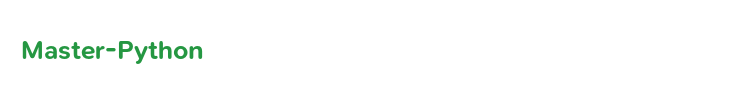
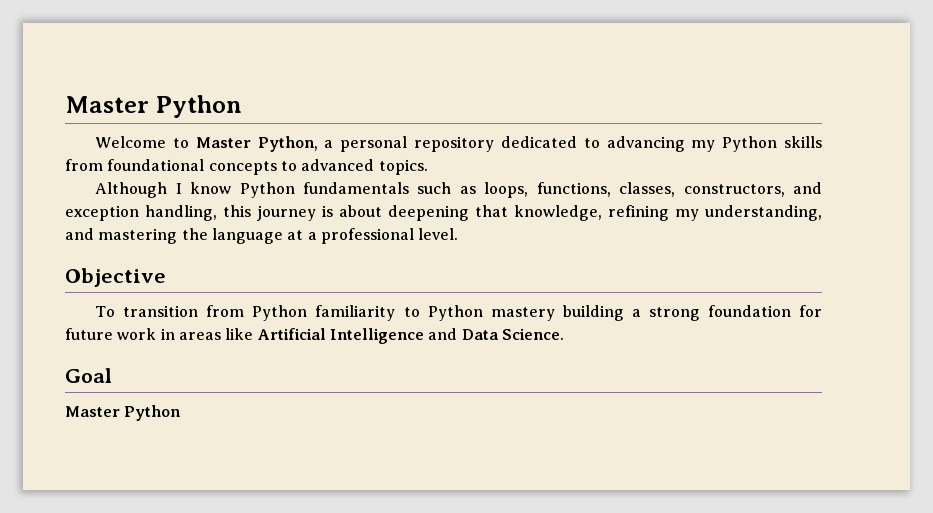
[21,41,204,64] Master-Python -> [65,95,242,118] [95,136,823,152] [65,159,428,175] [95,182,822,198] [65,205,822,221] [65,228,459,244] [65,268,166,287] [95,305,823,321] [65,328,564,344] [65,368,112,383] [65,405,182,421] Master Python // Welcome to Master Python, a personal repository dedicated to advancing my Python skills from foundational concepts to advanced topics. // Although I know Python fundamentals such as loops, functions, classes, constructors, and exception handling, this journey is about deepening that knowledge, refining my understanding, and mastering the language at a professional level. // Objective // To transition from Python familiarity to Python mastery building a strong foundation for future work in areas like Artificial Intelligence and Data Science. // Goal // Master Python

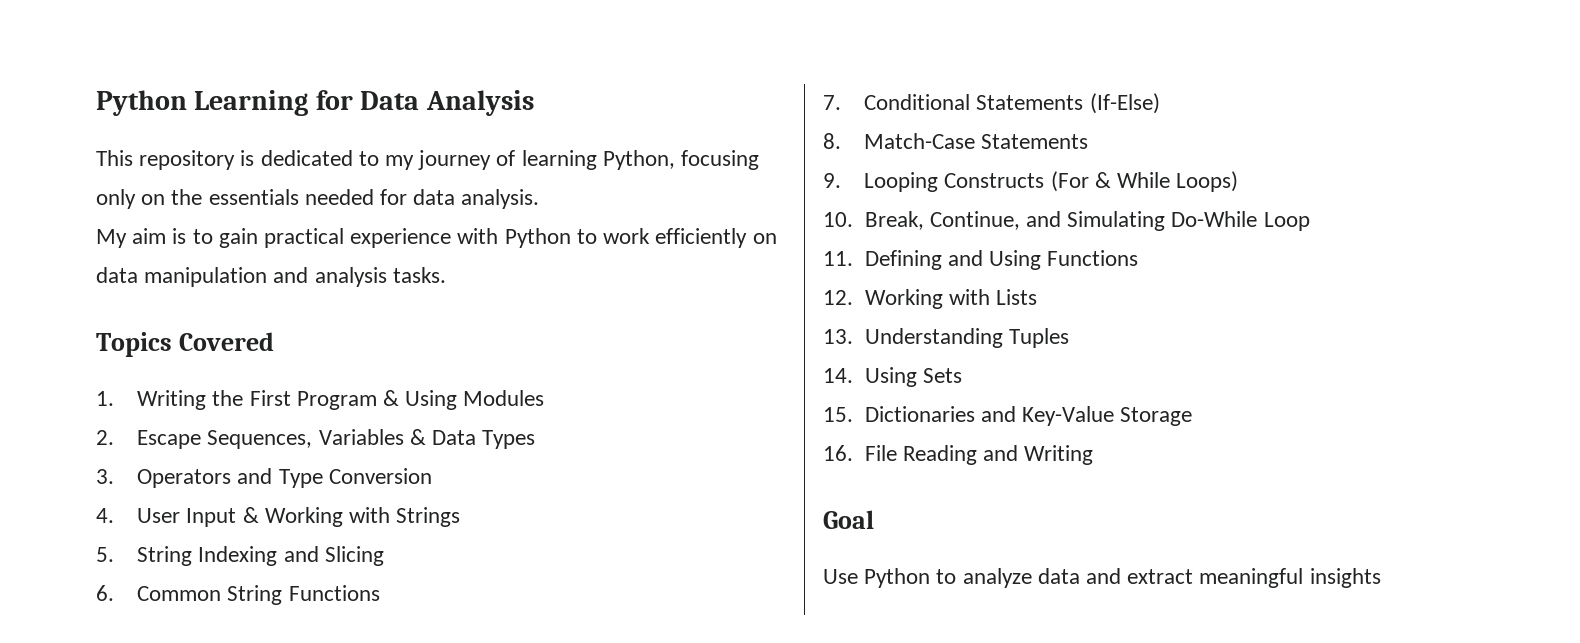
[65,95,242,118] [95,136,823,152] [65,159,428,175] [95,182,822,198] [65,205,822,221] [65,228,459,244] [65,268,166,287] [95,305,823,321] [65,328,564,344] [65,368,112,383] [65,405,182,421] Master Python // Welcome to Master Python, a personal repository dedicated to advancing my Python skills from foundational concepts to advanced topics. // Although I know Python fundamentals such as loops, functions, classes, constructors, and exception handling, this journey is about deepening that knowledge, refining my understanding, and mastering the language at a professional level. // Objective // To transition from Python familiarity to Python mastery building a strong foundation for future work in areas like Artificial Intelligence and Data Science. // Goal // Master Python -> [96,90,534,116] [96,150,760,170] [96,189,540,209] [96,228,777,248] [96,267,446,287] [96,332,274,357] [96,390,545,410] [96,429,536,449] [96,468,432,488] [96,507,461,527] [96,546,384,566] [96,585,380,605] [823,93,1160,114] [823,133,1089,149] [823,171,1239,192] [823,211,1310,231] [823,250,1139,270] [823,289,1037,309] [823,328,1069,348] [823,367,962,387] [823,406,1193,426] [823,445,1094,465] [823,510,874,529] [823,568,1381,588] Python Learning for Data Analysis // This repository is dedicated to my journey of learning Python, focusing only on the essentials needed for data analysis. // My aim is to gain practical experience with Python to work efficiently on data manipulation and analysis tasks. // Topics Covered // 1. Writing the First Program & Using Modules // 2. Escape Sequences, Variables & Data Types // 3. Operators and Type Conversion // 4. User Input & Working with Strings // 5. String Indexing and Slicing // 6. Common String Functions // 7. Conditional Statements (If-Else) // 8. Match-Case Statements // 9. Looping Constructs (For & While Loops) // 10. Break, Continue, and Simulating Do-While Loop // 11. Defining and Using Functions // 12. Working with Lists // 13. Understanding Tuples // 14. Using Sets // 15. Dictionaries and Key-Value Storage // 16. File Reading and Writing // Goal // Use Python to analyze data and extract meaningful insights

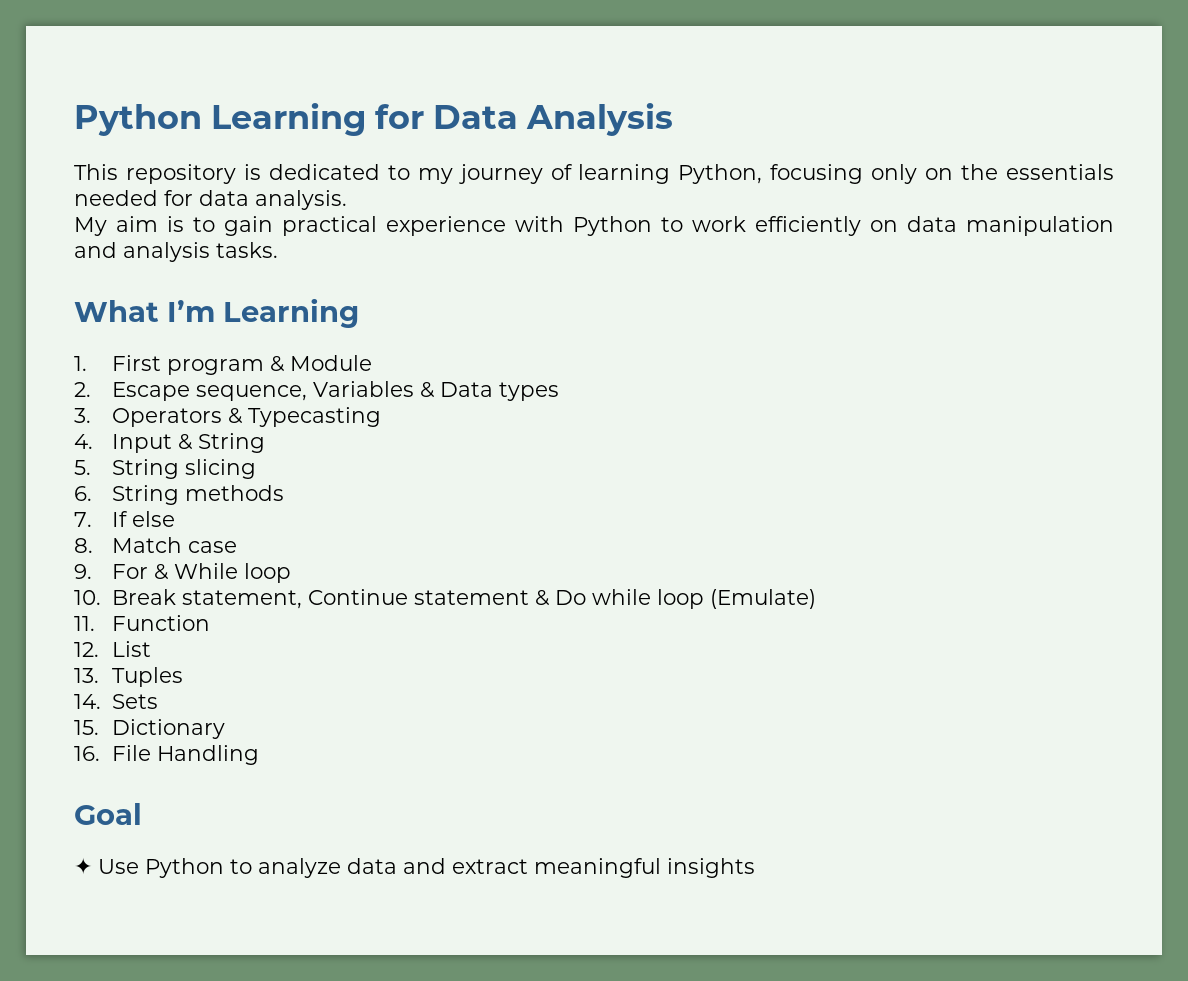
[96,332,274,357] [96,390,545,410] Topics Covered // 1. Writing the First Program & Using Modules -> [74,298,359,328] [74,355,373,375] What I’m Learning // 1. First program & Module
[207,430,313,449] Sequences, -> [196,385,308,401] sequence,
[482,430,536,449] Types -> [499,382,560,401] types
[237,468,432,488] and Type Conversion -> [228,407,382,427] & Typecasting
[137,508,181,523] User -> (93, 441) none
[264,507,461,527] Working with Strings -> [198,433,266,453] String
[198,546,384,566] [96,585,380,605] [823,93,1160,114] Indexing and Slicing // 6. Common String Functions // 7. Conditional Statements (If-Else) -> [185,459,257,479] [74,485,285,505] [74,511,176,527] slicing // 6. String methods // 7. If else
[864,133,1089,149] Match-Case Statements -> [112,537,238,553] Match case
[864,171,1089,192] Looping Constructs (For -> [112,564,149,579] For
[1176,171,1239,192] Loops) -> [244,563,292,583] loop
[864,211,1310,231] [823,250,1139,270] [823,289,1037,309] Break, Continue, and Simulating Do-While Loop // 11. Defining and Using Functions // 12. Working with Lists -> [112,589,817,609] [74,615,211,631] [74,641,152,657] Break statement, Continue statement & Do while loop (Emulate) // 11. Function // 12. List
[864,328,1003,348] Understanding -> (99, 675) none
[864,367,917,387] Using -> (101, 701) none
[864,406,1193,426] Dictionaries and Key-Value Storage -> [112,719,226,739] Dictionary
[902,445,1094,465] Reading and Writing -> [157,745,260,765] Handling
(874, 519) none -> [74,857,92,875] ✦

